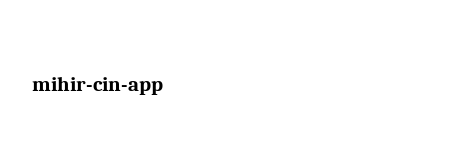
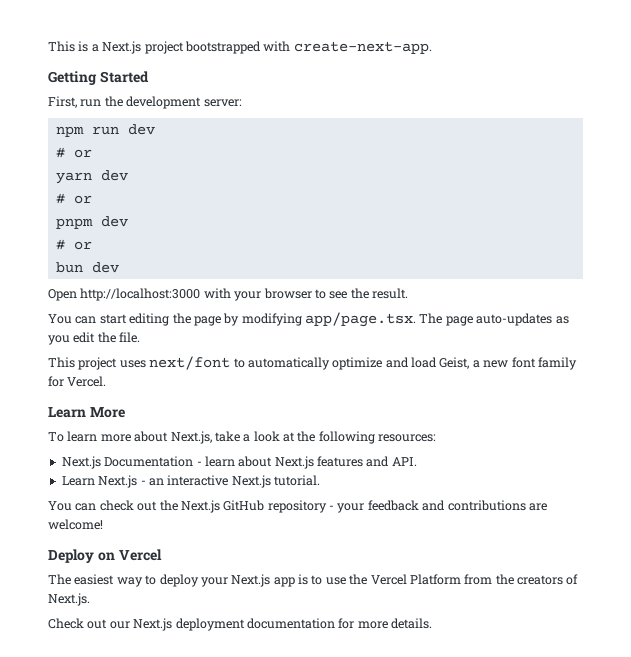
[32,76,163,95] mihir-cin-app -> [48,41,432,54] [48,71,149,85] [48,96,242,109] [55,124,155,137] [55,147,92,158] [55,170,128,184] [55,193,92,204] [55,216,128,229] [55,239,92,250] [55,262,119,273] [48,288,408,301] [48,312,569,327] [48,332,141,345] [48,356,577,370] [48,376,107,387] [48,407,125,418] [48,431,437,444] [61,456,417,469] [61,475,320,488] [48,500,547,513] [48,519,103,530] [48,549,162,563] [48,574,579,587] [48,593,90,606] [48,618,432,631] This is a Next.js project bootstrapped with create-next-app. // Getting Started // First, run the development server: // npm run dev // # or // yarn dev // # or // pnpm dev // # or // bun dev // Open http://localhost:3000 with your browser to see the result. // You can start editing the page by modifying app/page.tsx. The page auto-updates as you edit the file. // This project uses next/font to automatically optimize and load Geist, a new font family for Vercel. // Learn More // To learn more about Next.js, take a look at the following resources: // Next.js Documentation - learn about Next.js features and API. // Learn Next.js - an interactive Next.js tutorial. // You can check out the Next.js GitHub repository - your feedback and contributions are welcome! // Deploy on Vercel // The easiest way to deploy your Next.js app is to use the Vercel Platform from the creators of Next.js. // Check out our Next.js deployment documentation for more details.

